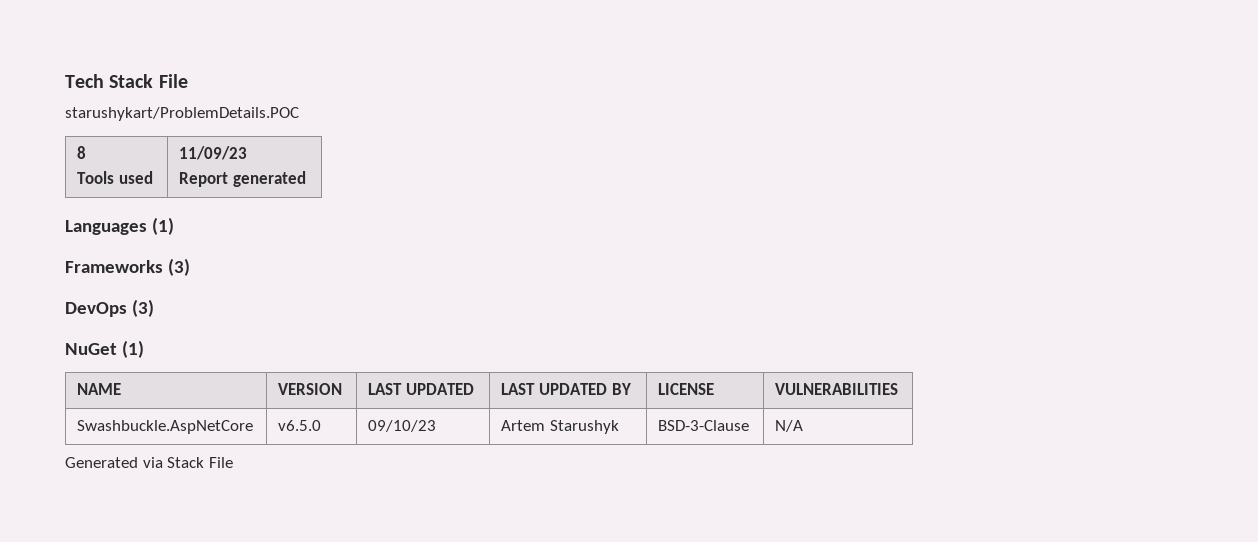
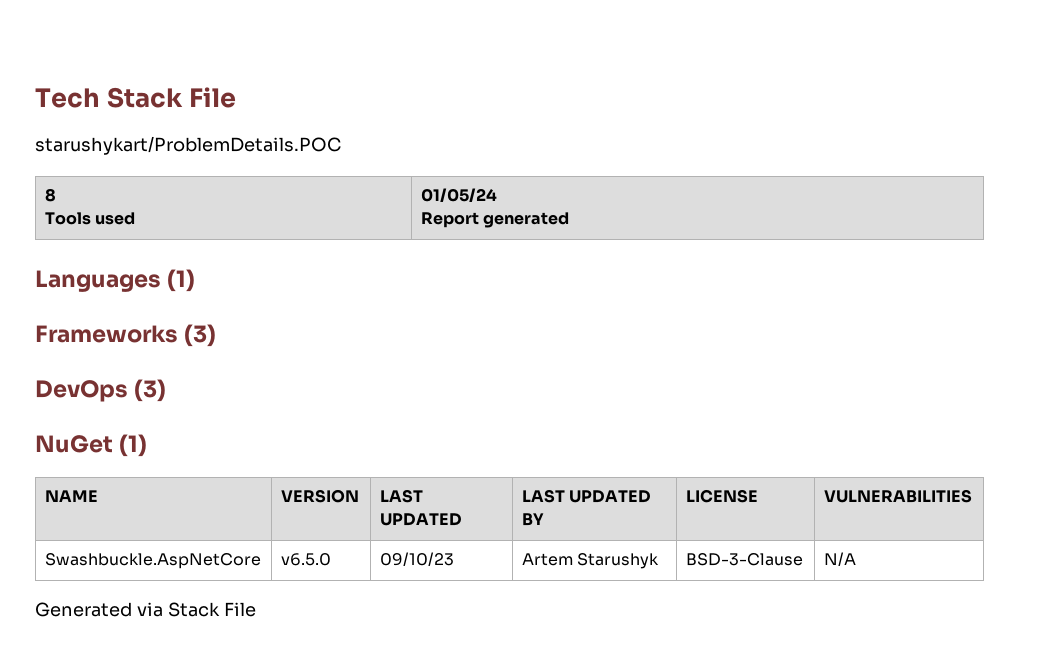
[179,146,248,160] 11/09/23 -> [420,188,497,202] 01/05/24

